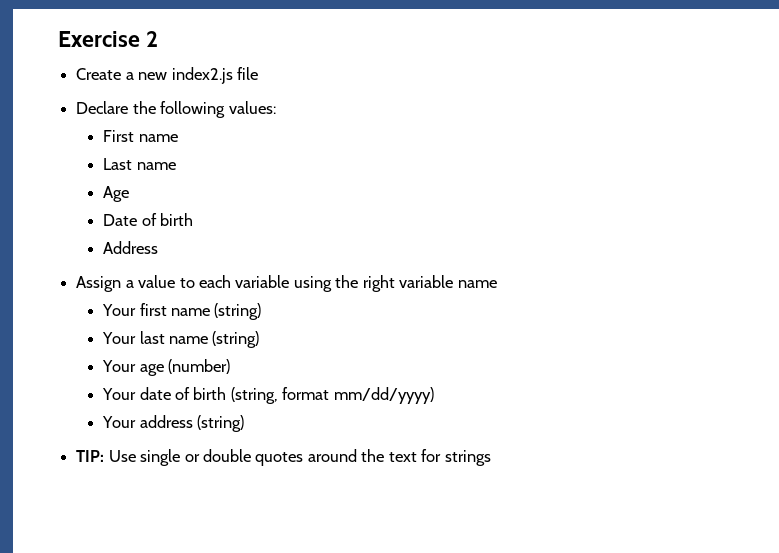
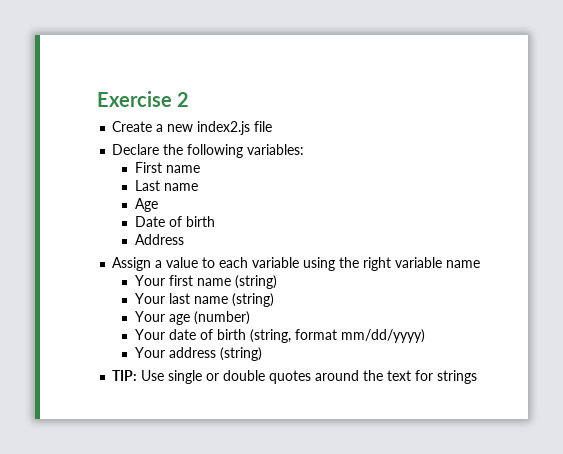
[228,101,276,114] values: -> [247,144,305,155] variables:

